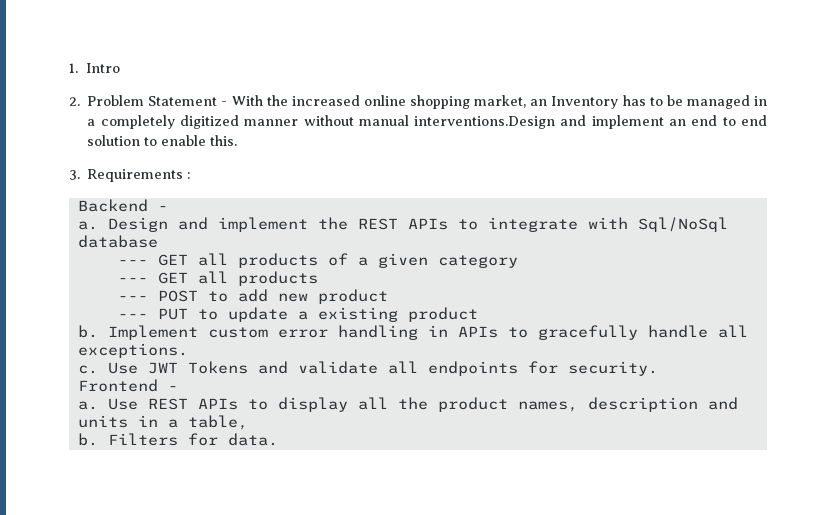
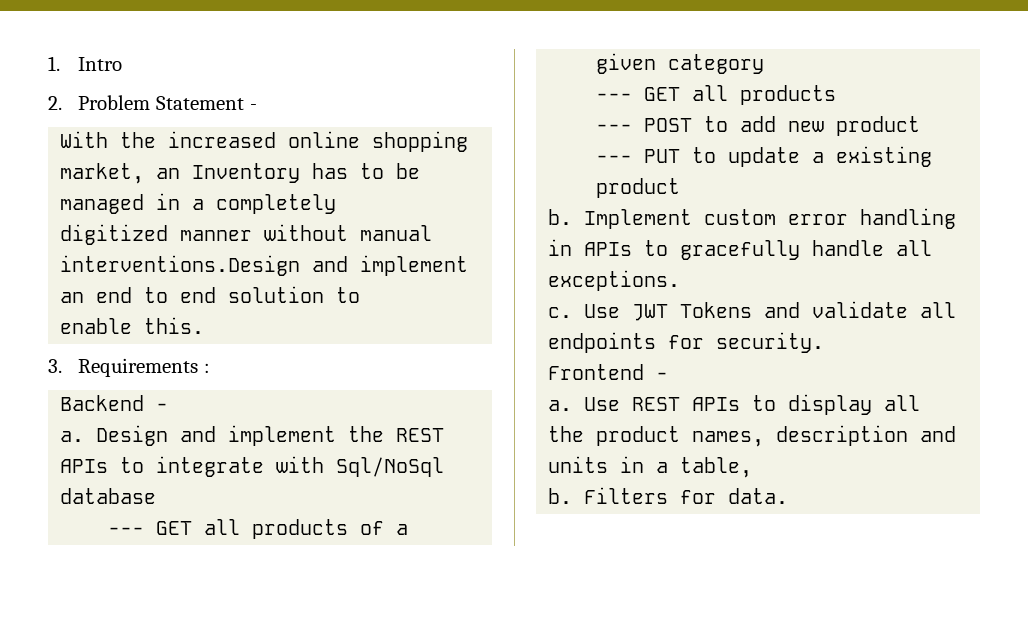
(228, 103) none -> (257, 107) //
(175, 122) none -> (337, 204) //
(158, 141) none -> (361, 295) //

